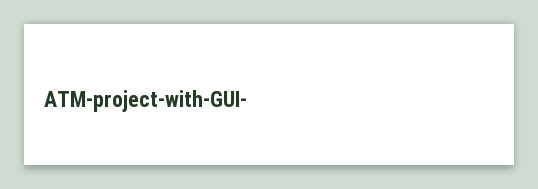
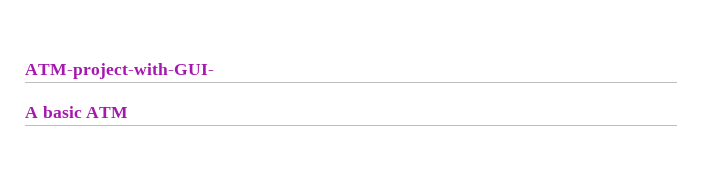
(247, 101) none -> [25,106,129,118] // A basic ATM

